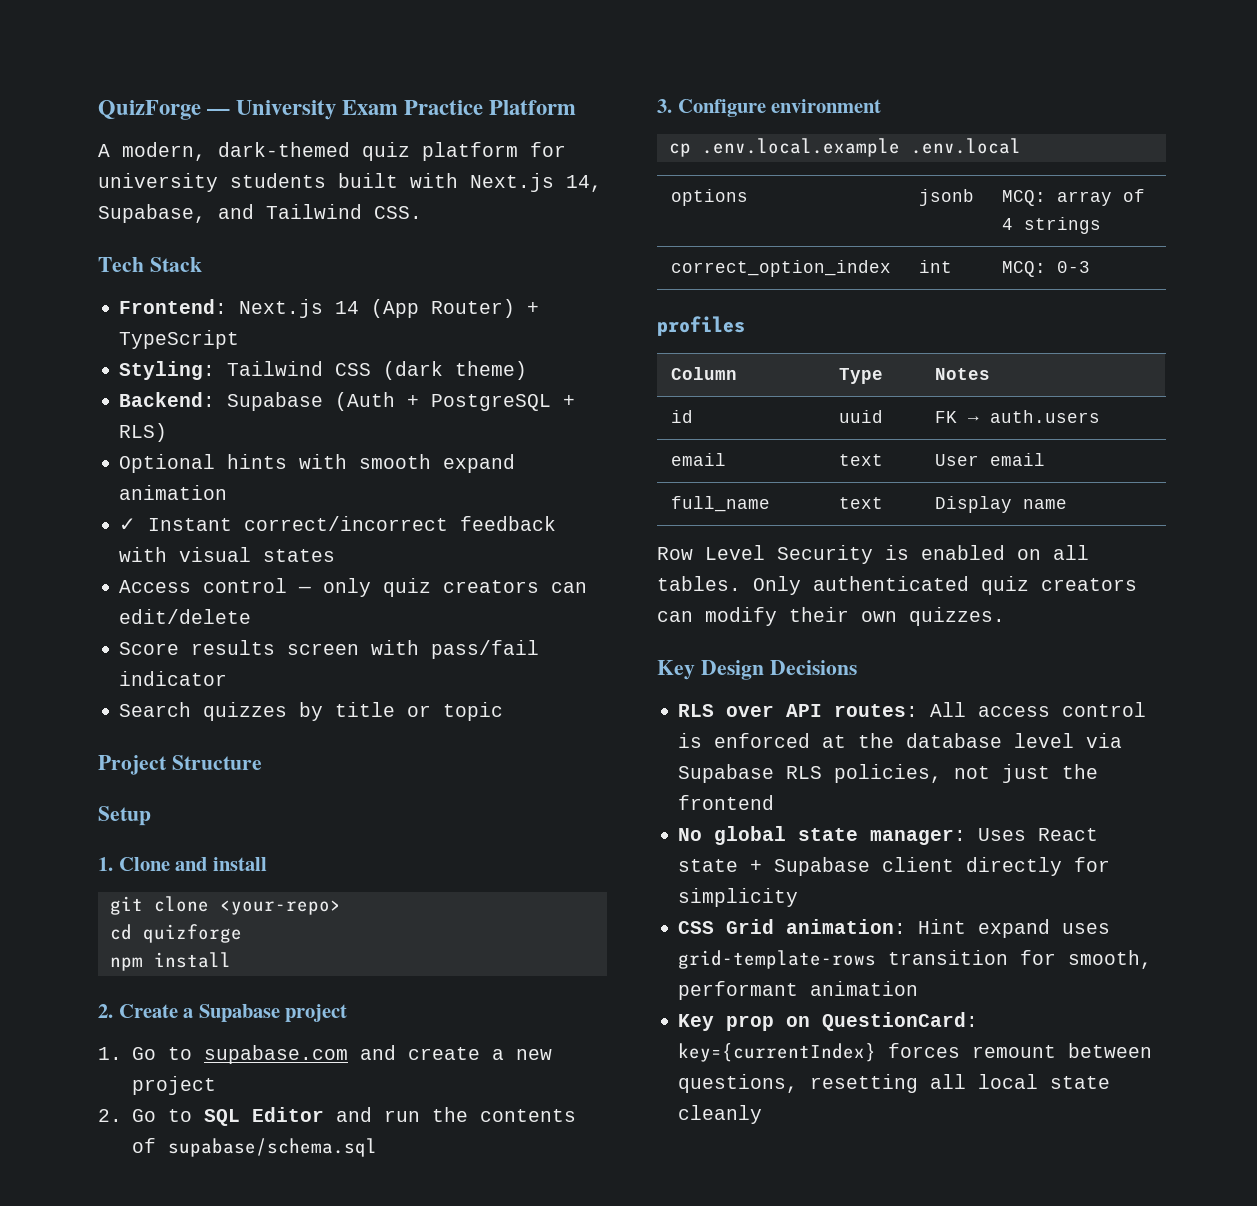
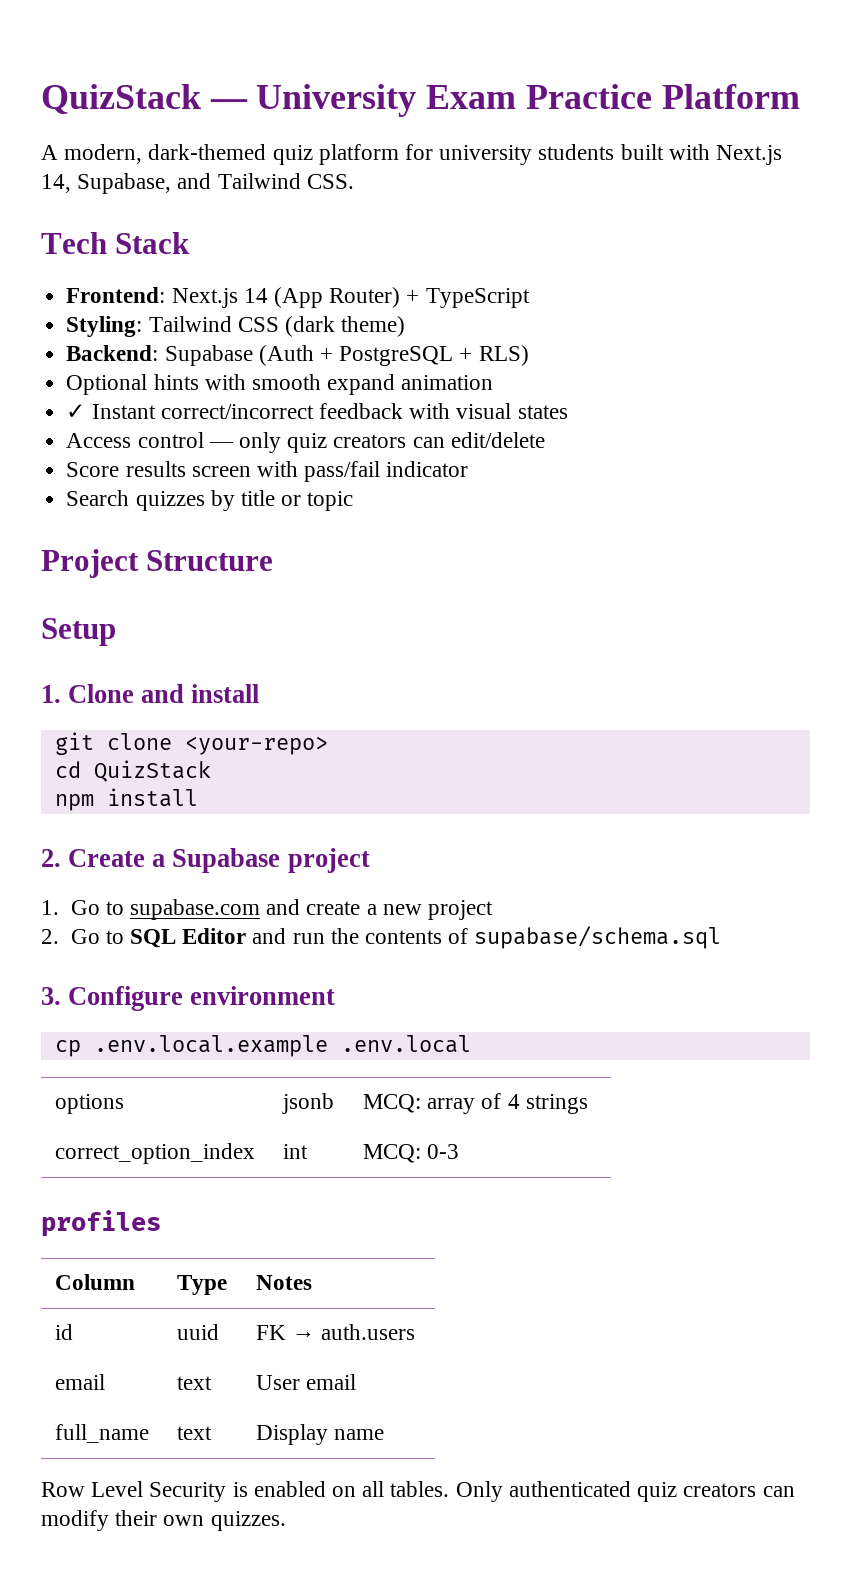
[98,100,201,120] QuizForge -> [41,84,201,114] QuizStack
[142,924,242,943] quizforge -> [93,760,211,782] QuizStack
[657,660,857,680] [678,702,1147,717] [678,733,1123,748] [678,764,1099,783] [678,795,775,810] [678,826,1099,845] [678,857,1111,876] [678,888,799,907] [678,919,1111,938] [678,950,1153,969] [678,981,919,1000] [678,1012,979,1031] [678,1043,1153,1062] [678,1074,1111,1093] [678,1105,763,1124] // Key Design Decisions // RLS over API routes: All access control is enforced at the database level via Supabase RLS policies, not just the frontend // No global state manager: Uses React state + Supabase client directly for simplicity // CSS Grid animation: Hint expand uses grid-template-rows transition for smooth, performant animation // Key prop on QuestionCard: key={currentIndex} forces remount between questions, resetting all local state cleanly -> (286, 1521) none

